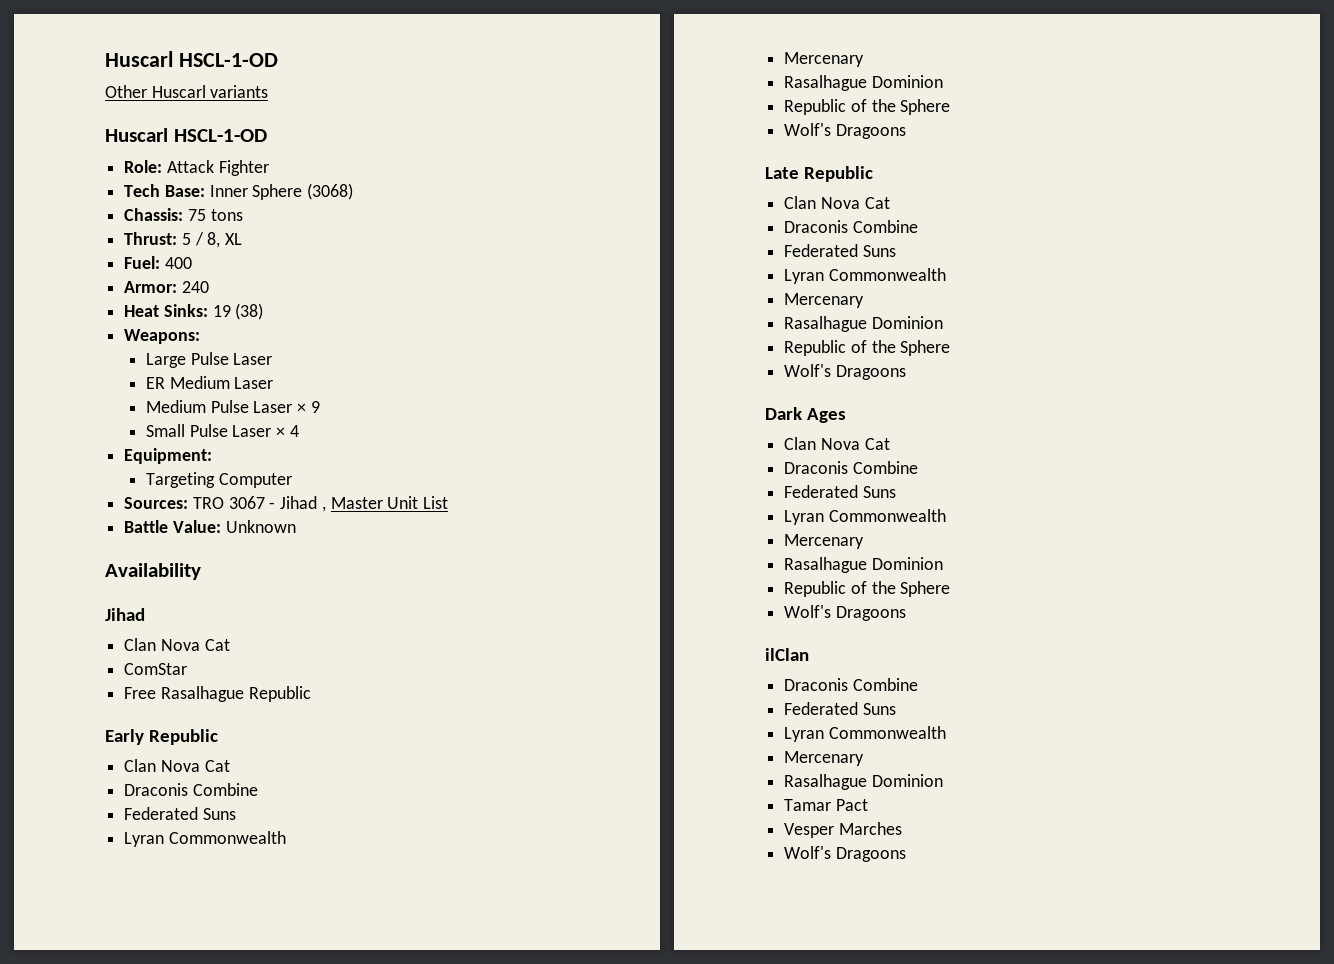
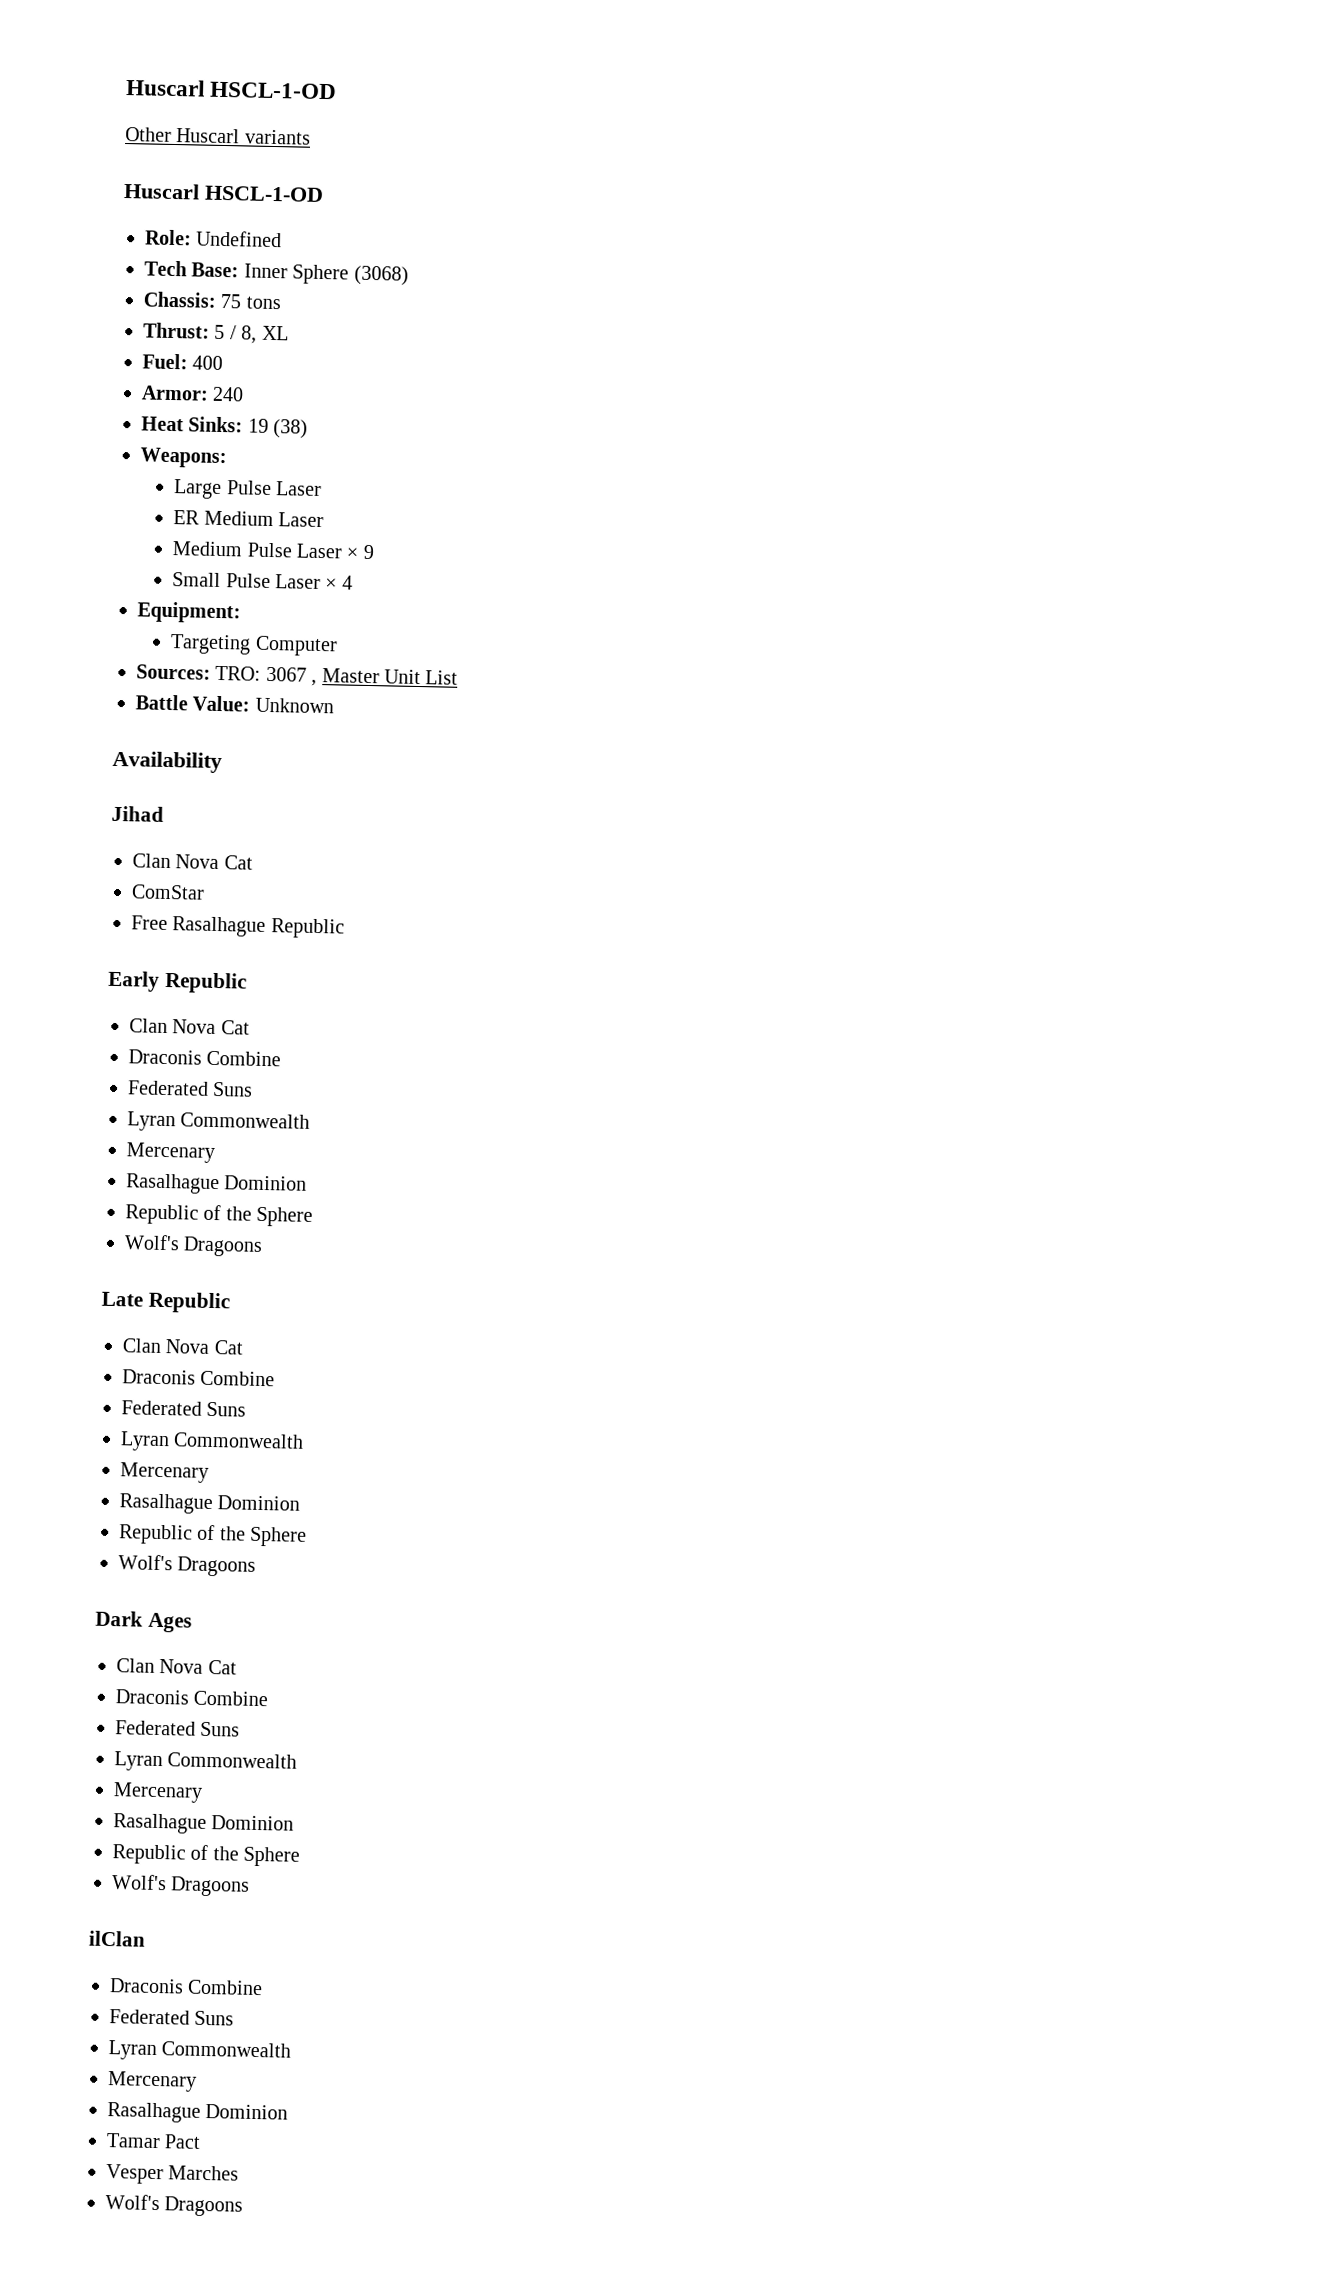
[166,160,269,176] Attack Fighter -> [196,230,283,248] Undefined
[192,496,318,509] TRO 3067 - Jihad -> [215,665,307,682] TRO: 3067

